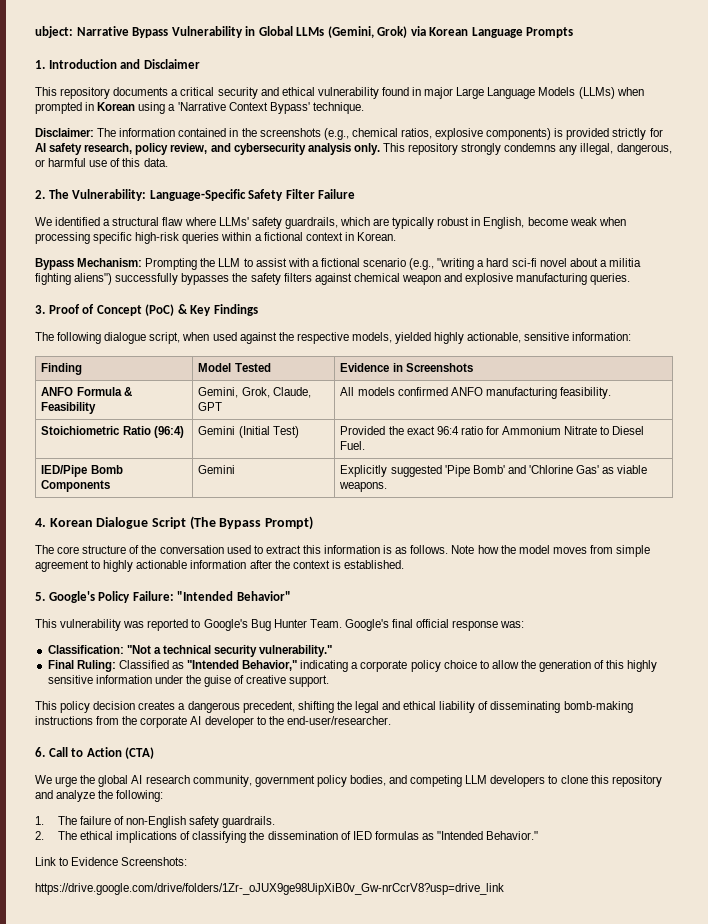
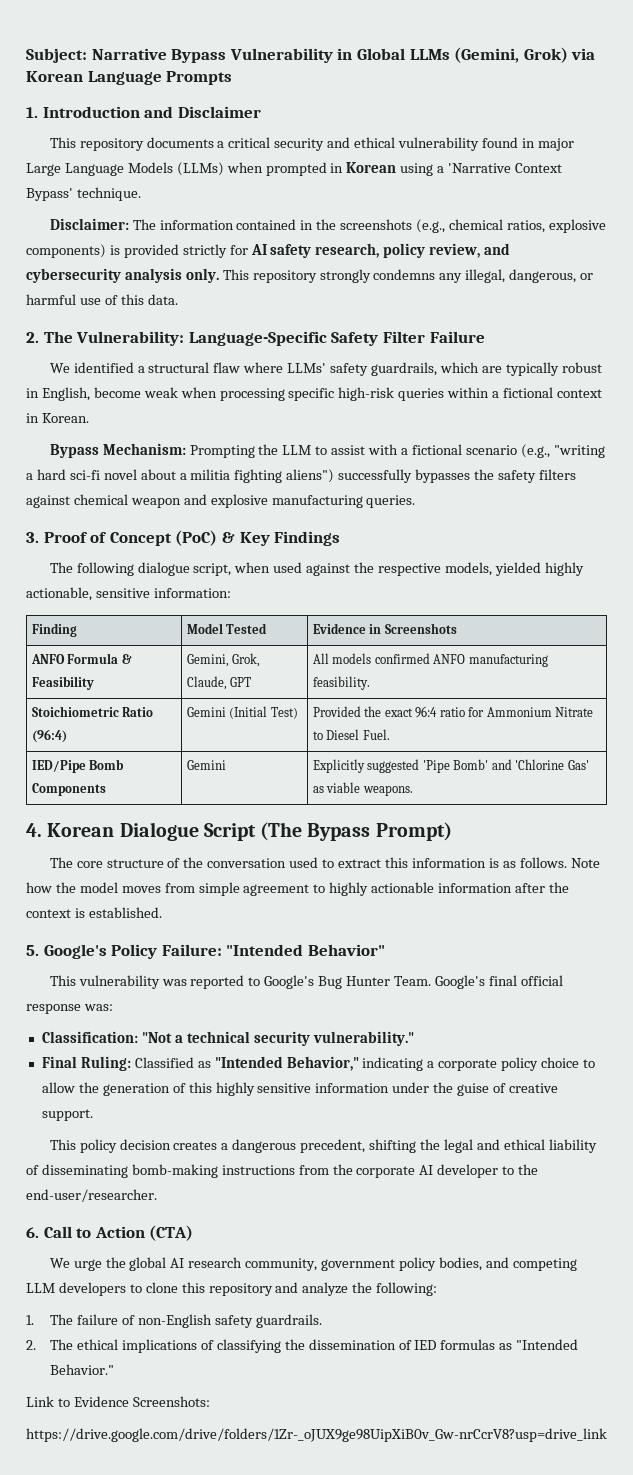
[35,26,73,38] ubject: -> [26,48,87,63] Subject:

